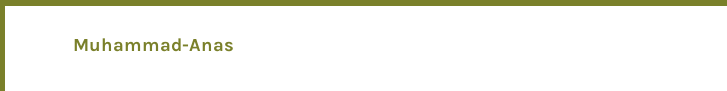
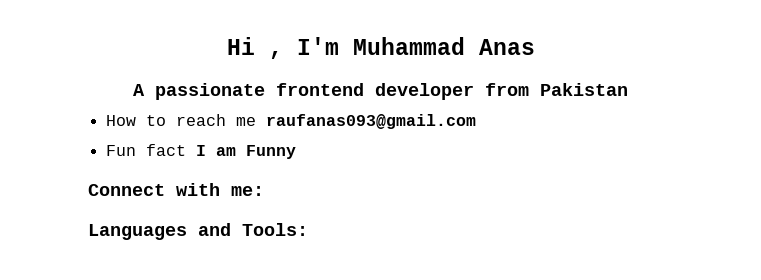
[73,38,234,52] Muhammad-Anas -> [226,37,535,59] [133,83,628,100] [106,114,477,129] [106,144,297,159] [88,183,264,196] [88,223,308,240] Hi , I'm Muhammad Anas // A passionate frontend developer from Pakistan // How to reach me raufanas093@gmail.com // Fun fact I am Funny // Connect with me: // Languages and Tools:

